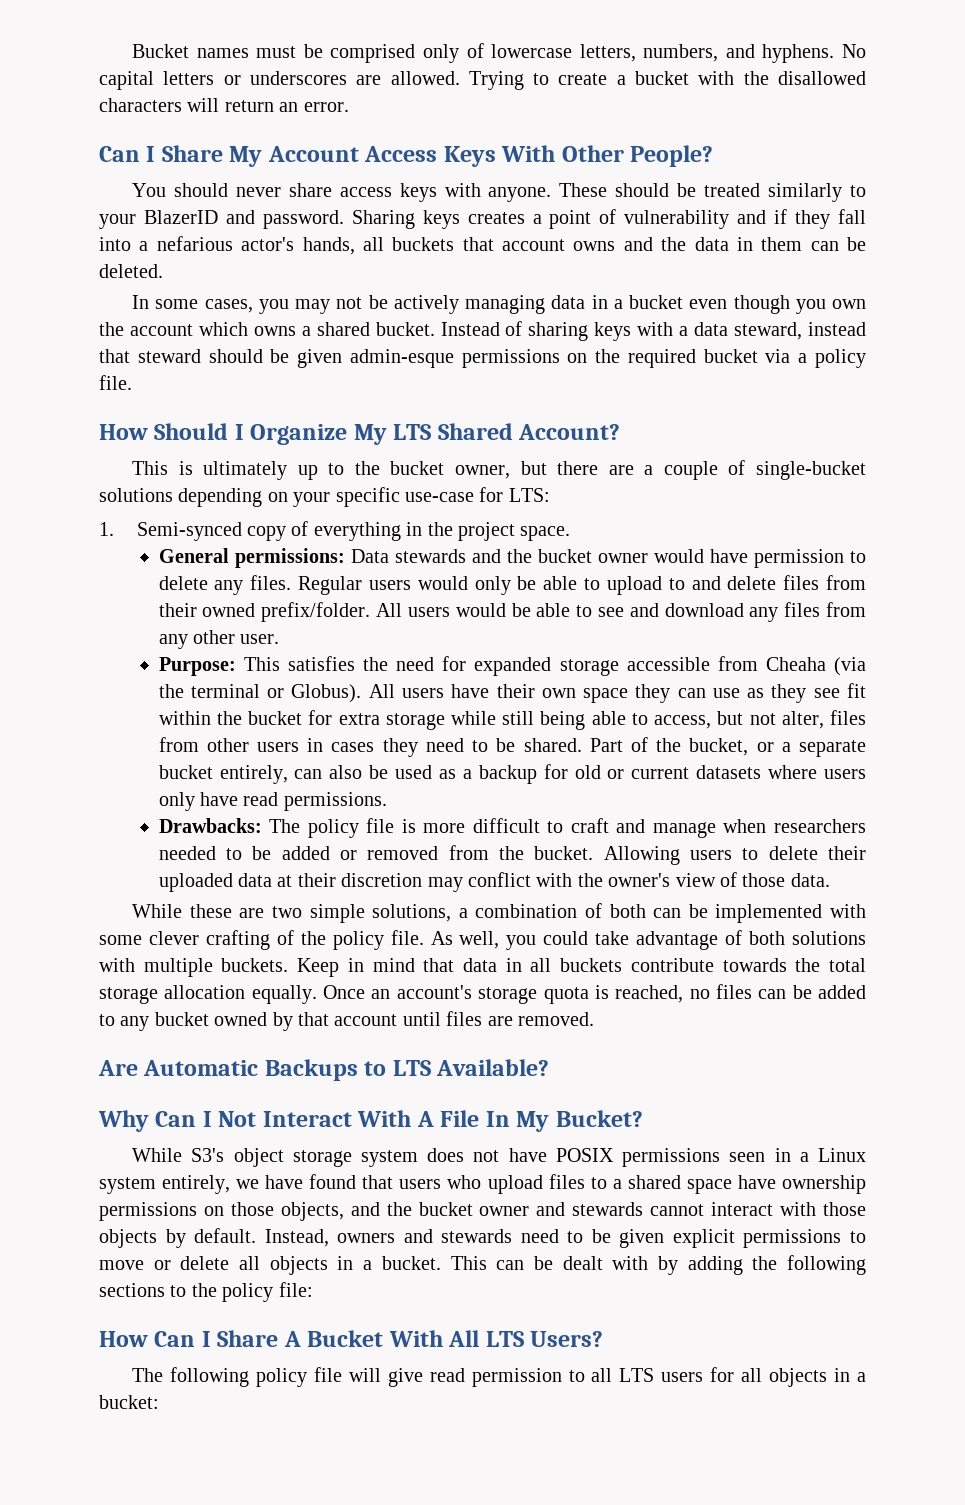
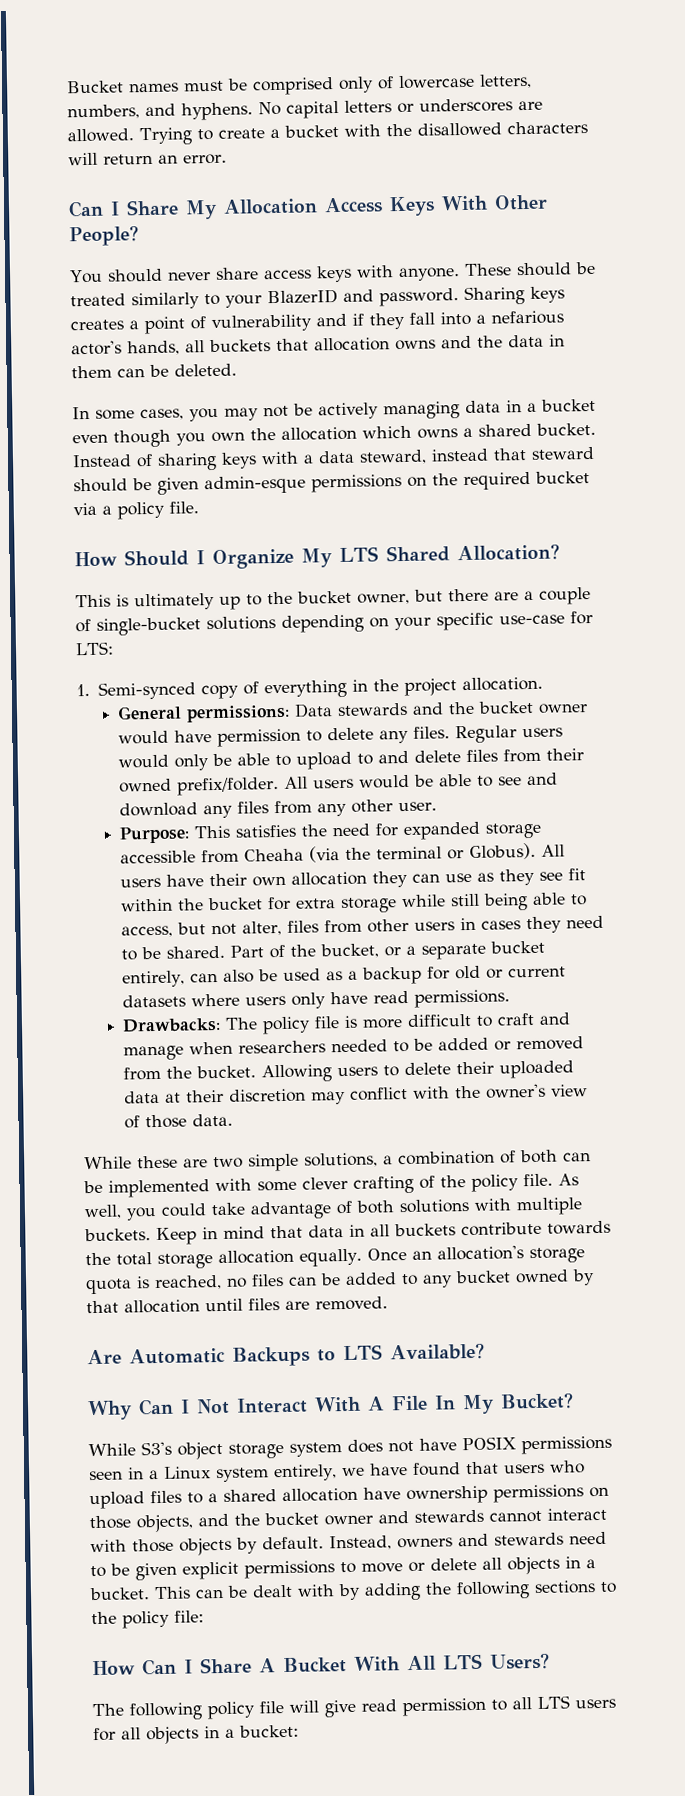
[267,146,359,162] Account -> [223,198,318,215] Allocation
[502,239,565,251] account -> [314,337,390,352] allocation
[129,324,193,336] account -> [281,426,357,441] allocation
[518,424,621,440] Account? -> [456,543,560,562] Allocation?
[520,526,571,541] space. -> [462,676,544,692] allocation.
[583,688,629,703] space -> [291,871,368,886] allocation
[396,985,472,999] account's -> [436,1245,524,1261] allocation's
[334,1014,398,1026] account -> [124,1299,200,1314] allocation
[686,1179,732,1194] space -> [282,1487,358,1503] allocation

